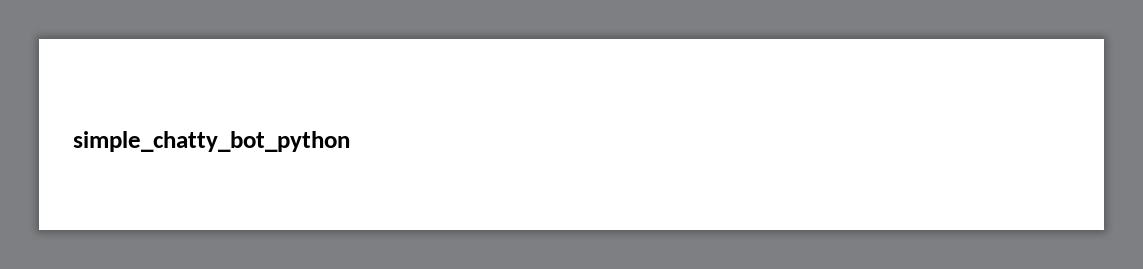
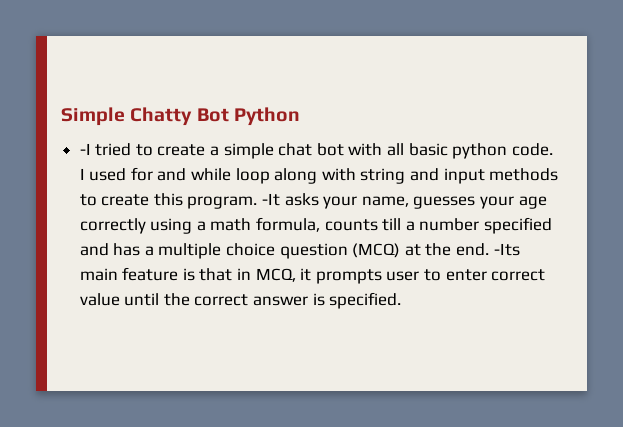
[73,131,350,152] simple_chatty_bot_python -> [61,107,300,126] [79,143,553,159] [79,167,559,184] [79,193,547,209] [79,217,553,234] [79,243,520,259] [79,267,546,284] [79,292,402,309] Simple Chatty Bot Python // -I tried to create a simple chat bot with all basic python code. I used for and while loop along with string and input methods to create this program. -It asks your name, guesses your age correctly using a math formula, counts till a number specified and has a multiple choice question (MCQ) at the end. -Its main feature is that in MCQ, it prompts user to enter correct value until the correct answer is specified.

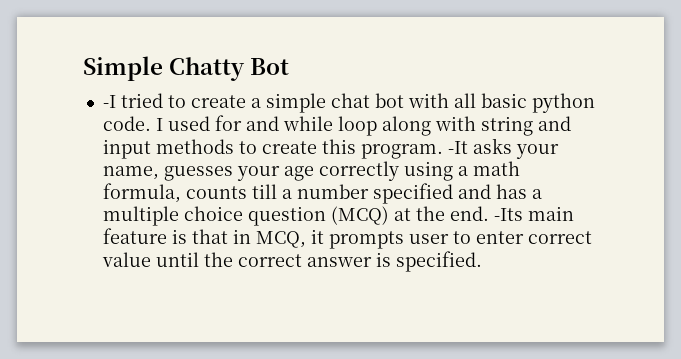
[233,107,300,126] Python -> (290, 66) none

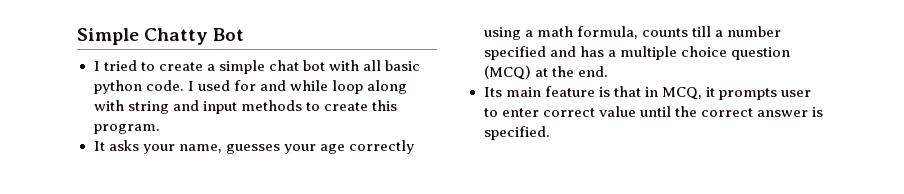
[102,95,116,108] -I -> [93,61,100,71] I
[447,141,468,154] -It -> [93,141,105,151] // It
[493,208,523,221] -Its -> [483,87,502,97] // Its

